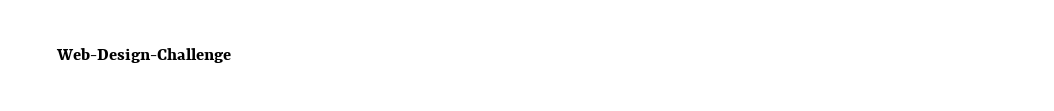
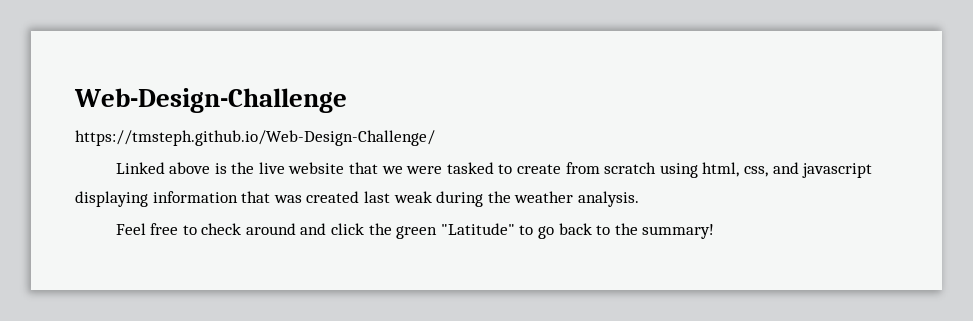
(231, 55) none -> [75,130,435,146] [115,162,873,178] [75,191,639,207] [115,223,715,239] // https://tmsteph.github.io/Web-Design-Challenge/ // Linked above is the live website that we were tasked to create from scratch using html, css, and javascript displaying information that was created last weak during the weather analysis. // Feel free to check around and click the green "Latitude" to go back to the summary!

